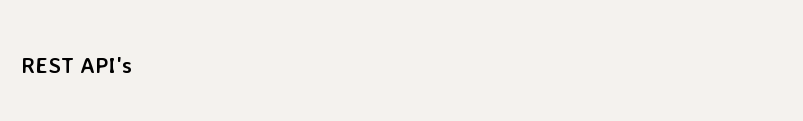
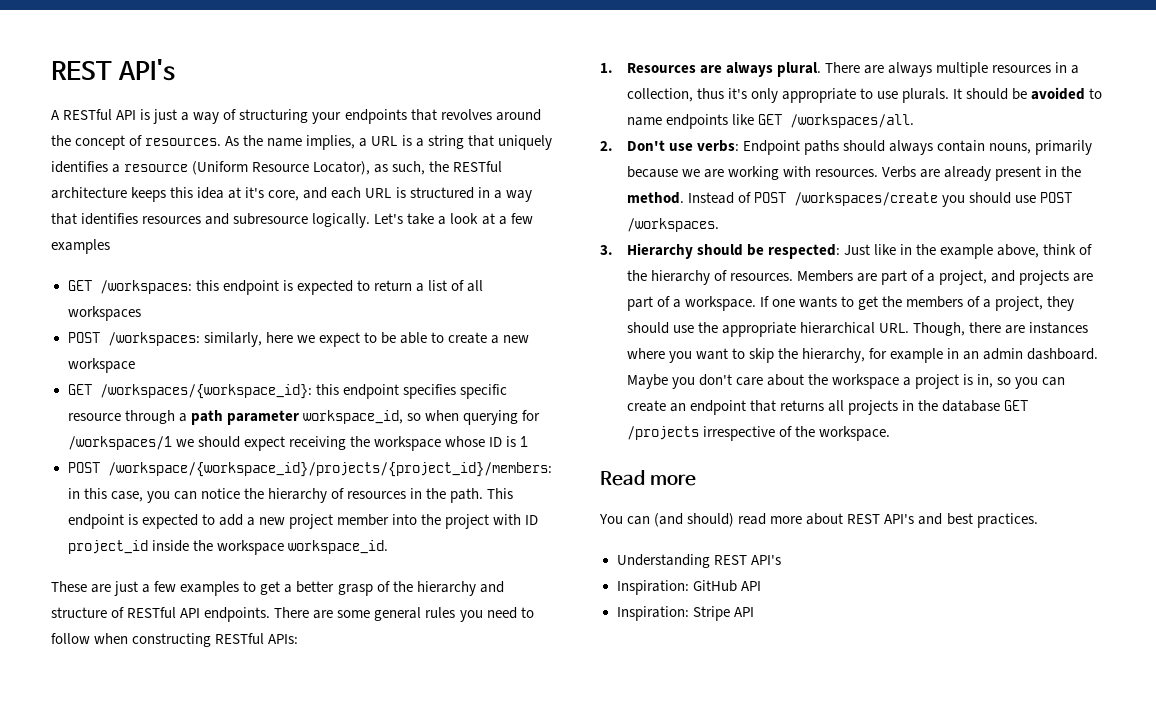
[22,57,132,73] REST API's -> [51,59,175,81] [51,109,541,124] [51,135,552,150] [51,161,503,175] [51,187,532,202] [51,213,533,228] [51,239,110,254] [67,280,484,295] [67,306,141,321] [67,332,530,347] [67,358,135,373] [67,384,507,399] [67,410,540,425] [67,436,529,451] [67,462,552,477] [67,488,514,503] [67,514,539,529] [67,540,388,555] [51,581,504,596] [51,607,534,622] [51,633,299,647] [600,62,1080,77] [626,87,1103,103] [626,114,914,129] [600,140,1093,155] [626,166,1082,181] [626,192,1072,207] [626,218,719,232] [600,243,1093,259] [626,270,1094,285] [626,296,1075,311] [626,322,1089,337] [626,348,1099,363] [626,374,1066,389] [626,400,1029,415] [626,426,890,441] [600,470,696,486] [599,513,1038,528] [616,554,781,568] [616,580,761,595] [616,606,754,621] REST API's // A RESTful API is just a way of structuring your endpoints that revolves around the concept of resources. As the name implies, a URL is a string that uniquely identifies a resource (Uniform Resource Locator), as such, the RESTful architecture keeps this idea at it's core, and each URL is structured in a way that identifies resources and subresource logically. Let's take a look at a few examples // GET /workspaces: this endpoint is expected to return a list of all workspaces // POST /workspaces: similarly, here we expect to be able to create a new workspace // GET /workspaces/{workspace_id}: this endpoint specifies specific resource through a path parameter workspace_id, so when querying for /workspaces/1 we should expect receiving the workspace whose ID is 1 // POST /workspace/{workspace_id}/projects/{project_id}/members: in this case, you can notice the hierarchy of resources in the path. This endpoint is expected to add a new project member into the project with ID project_id inside the workspace workspace_id. // These are just a few examples to get a better grasp of the hierarchy and structure of RESTful API endpoints. There are some general rules you need to follow when constructing RESTful APIs: // 1. Resources are always plural. There are always multiple resources in a collection, thus it's only appropriate to use plurals. It should be avoided to name endpoints like GET /workspaces/all. // 2. Don't use verbs: Endpoint paths should always contain nouns, primarily because we are working with resources. Verbs are already present in the method. Instead of POST /workspaces/create you should use POST /workspaces. // 3. Hierarchy should be respected: Just like in the example above, think of the hierarchy of resources. Members are part of a project, and projects are part of a workspace. If one wants to get the members of a project, they should use the appropriate hierarchical URL. Though, there are instances where you want to skip the hierarchy, for example in an admin dashboard. Maybe you don't care about the workspace a project is in, so you can create an endpoint that returns all projects in the database GET /projects irrespective of the workspace. // Read more // You can (and should) read more about REST API's and best practices. // Understanding REST API's // Inspiration: GitHub API // Inspiration: Stripe API

